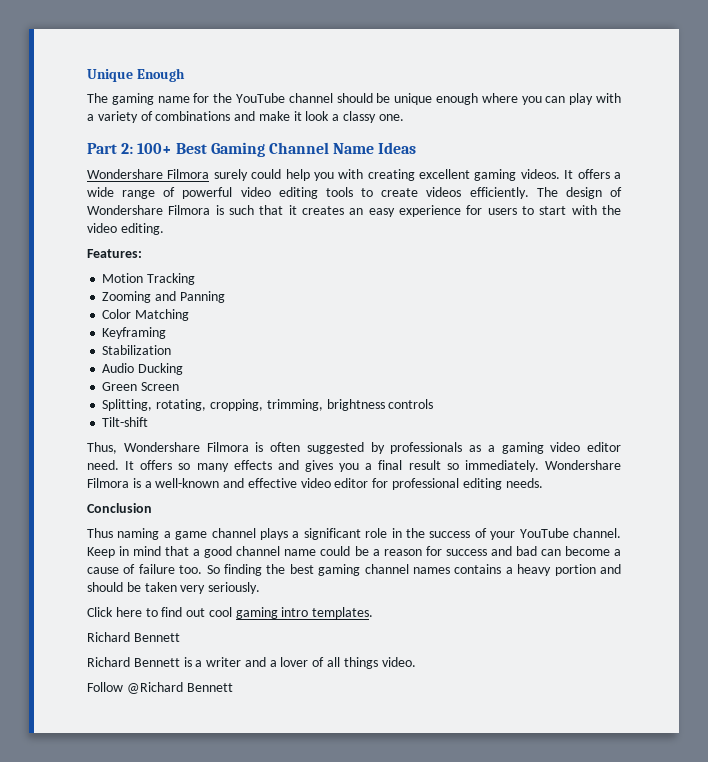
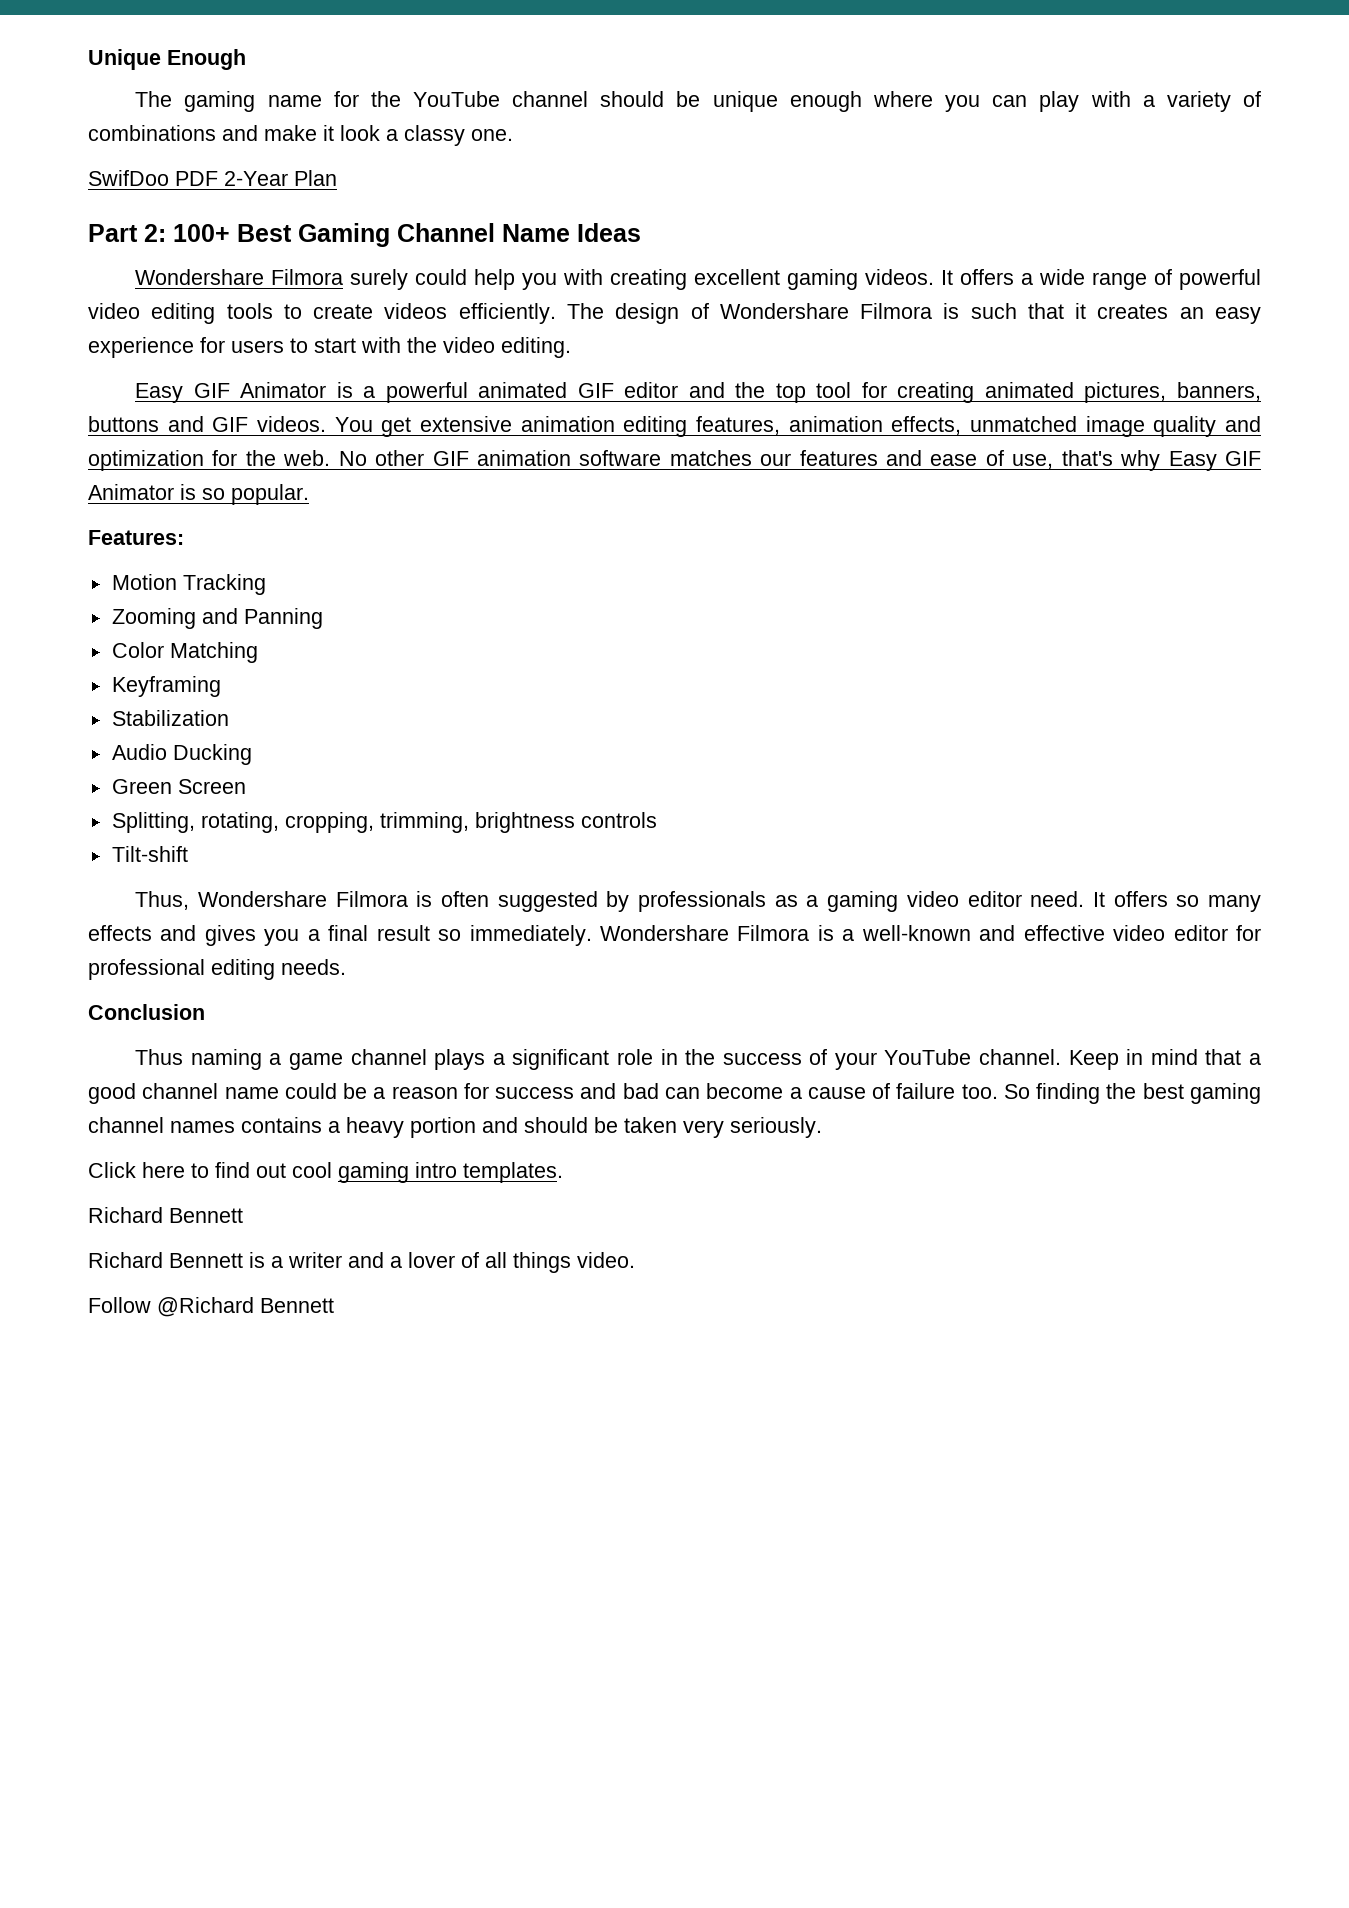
(404, 117) none -> [88,170,337,186] // SwifDoo PDF 2-Year Plan
(164, 229) none -> [135,382,1262,403] [88,416,1261,437] [88,450,1262,471] [88,484,309,505] // Easy GIF Animator is a powerful animated GIF editor and the top tool for creating animated pictures, banners, buttons and GIF videos. You get extensive animation editing features, animation effects, unmatched image quality and optimization for the web. No other GIF animation software matches our features and ease of use, that's why Easy GIF Animator is so popular.

